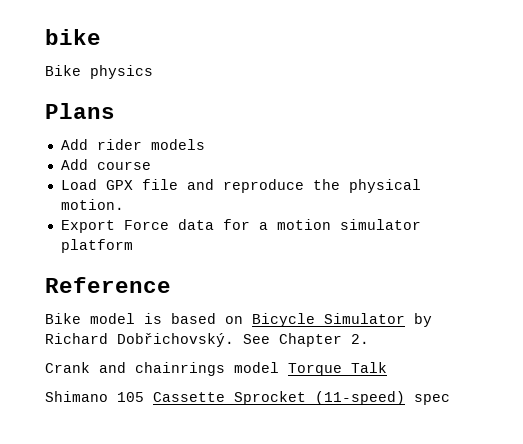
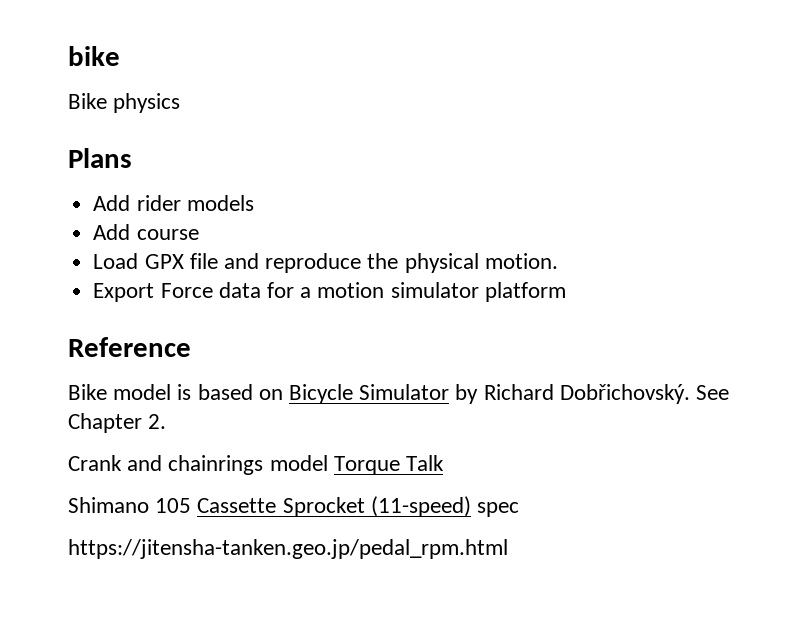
(450, 399) none -> [68,539,508,559] // https://jitensha-tanken.geo.jp/pedal_rpm.html

